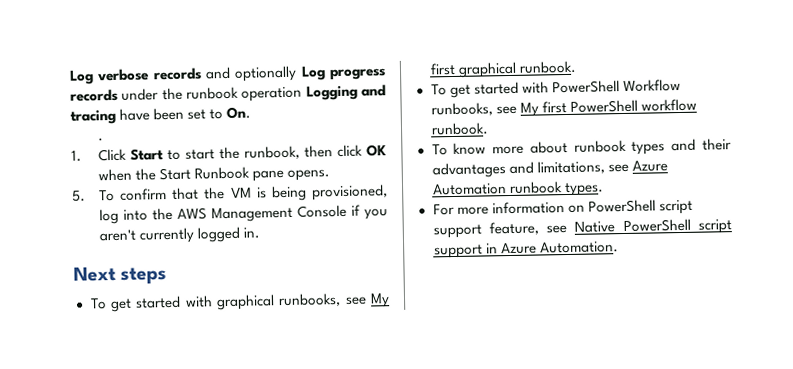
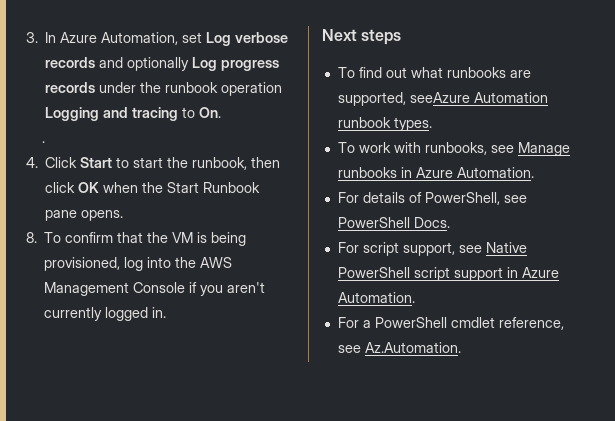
(69, 77) none -> [26,32,203,45] 3. In Azure Automation, set
[119,107,207,121] have been set -> (179, 114) none
[71,150,82,162] 1. -> [26,157,38,168] 4.
[72,190,86,202] 5. -> [26,232,37,243] 8.
[109,292,390,313] [429,60,577,78] [430,78,681,99] [430,98,697,117] [430,122,489,136] [431,138,732,156] [431,160,668,179] [432,181,604,197] [432,199,693,216] [432,221,539,239] get started with graphical runbooks, see My first graphical runbook. // To get started with PowerShell Workflow runbooks, see My first PowerShell workflow runbook. // To know more about runbook types and their advantages and limitations, see Azure Automation runbook types. // For more information on PowerShell script support feature, -> [358,67,531,78] [337,92,548,106] [337,117,432,131] [337,142,570,156] [337,167,534,178] [337,192,527,205] [337,217,450,228] [337,242,455,256] find out what runbooks are supported, seeAzure Automation runbook types. // To work with runbooks, see Manage runbooks in Azure Automation. // For details of PowerShell, see PowerShell Docs. // For script support,
(619, 247) none -> [337,317,564,330] [337,342,461,353] // For a PowerShell cmdlet reference, see Az.Automation.

